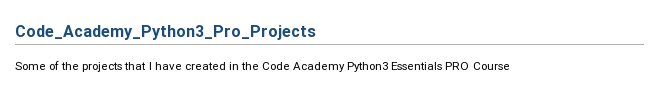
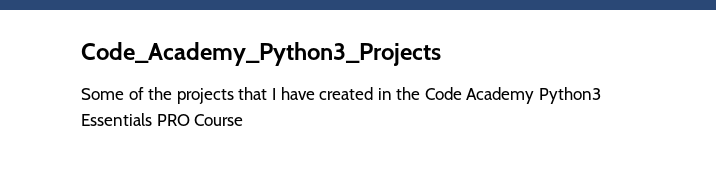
[15,25,316,40] Code_Academy_Python3_Pro_Projects -> [81,42,441,66] Code_Academy_Python3_Projects

